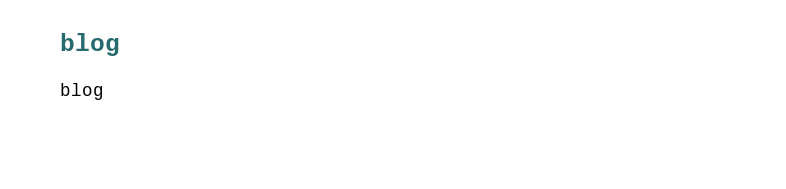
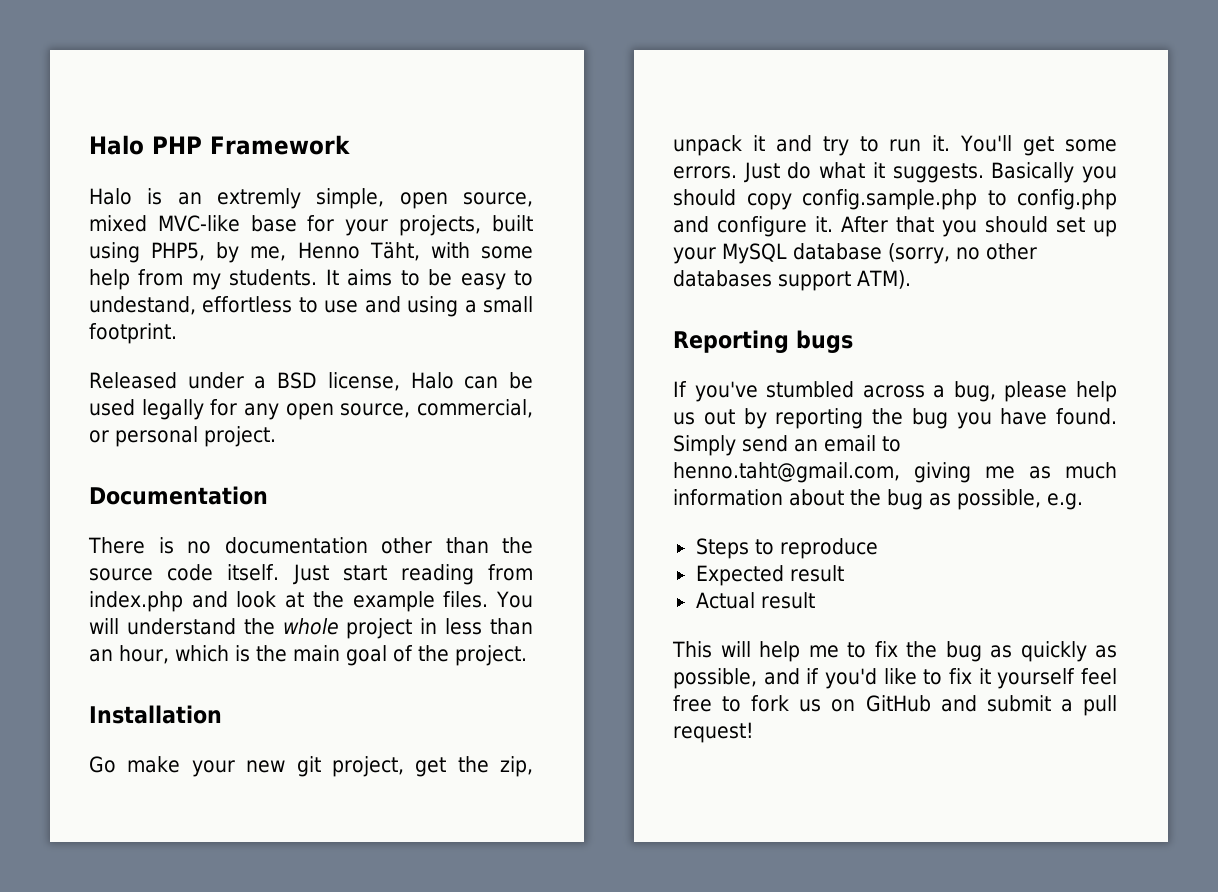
[60,33,120,56] [60,83,104,100] blog // blog -> [89,135,350,155] [89,188,533,209] [89,215,533,236] [89,242,533,263] [89,269,533,290] [89,296,533,317] [89,323,177,344] [89,372,533,391] [89,399,533,420] [89,426,276,447] [89,486,268,505] [88,537,533,554] [89,564,533,585] [89,591,534,612] [89,618,533,639] [89,645,527,666] [89,705,222,724] [89,756,533,777] [673,135,1117,156] [673,162,1117,183] [673,189,1117,210] [673,216,1117,237] [673,243,1037,264] [673,270,911,291] [673,330,853,353] [673,381,1117,402] [673,408,1117,429] [673,435,901,456] [673,462,1117,483] [673,489,1083,510] [695,538,878,559] [695,565,844,586] [695,592,815,609] [672,641,1117,662] [673,668,1117,689] [673,695,1117,716] [673,722,754,743] Halo PHP Framework // Halo is an extremly simple, open source, mixed MVC-like base for your projects, built using PHP5, by me, Henno Täht, with some help from my students. It aims to be easy to undestand, effortless to use and using a small footprint. // Released under a BSD license, Halo can be used legally for any open source, commercial, or personal project. // Documentation // There is no documentation other than the source code itself. Just start reading from index.php and look at the example files. You will understand the whole project in less than an hour, which is the main goal of the project. // Installation // Go make your new git project, get the zip, unpack it and try to run it. You'll get some errors. Just do what it suggests. Basically you should copy config.sample.php to config.php and configure it. After that you should set up your MySQL database (sorry, no other databases support ATM). // Reporting bugs // If you've stumbled across a bug, please help us out by reporting the bug you have found. Simply send an email to henno.taht@gmail.com, giving me as much information about the bug as possible, e.g. // Steps to reproduce // Expected result // Actual result // This will help me to fix the bug as quickly as possible, and if you'd like to fix it yourself feel free to fork us on GitHub and submit a pull request!

